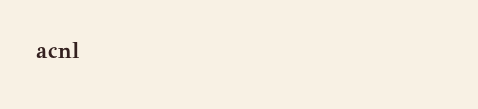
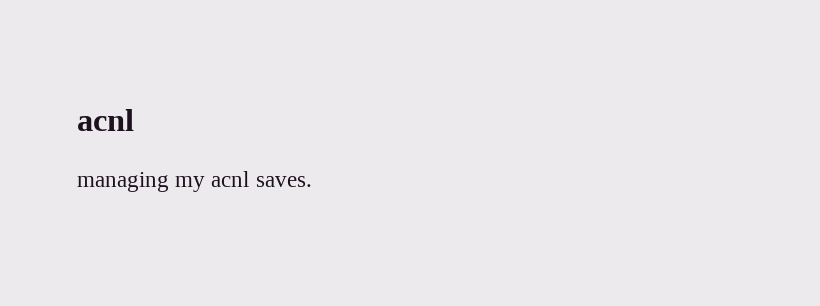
[36,42,79,58] acnl -> [77,109,134,131] [77,171,312,192] acnl // managing my acnl saves.

